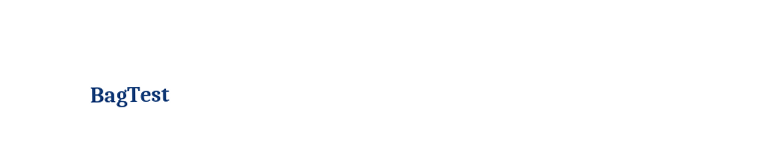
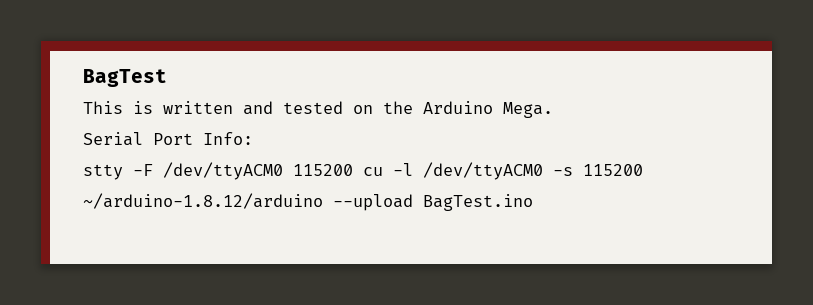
(170, 97) none -> [83,101,553,118] [83,132,253,146] [83,162,643,180] [83,193,533,211] // This is written and tested on the Arduino Mega. // Serial Port Info: // stty -F /dev/ttyACM0 115200 cu -l /dev/ttyACM0 -s 115200 // ~/arduino-1.8.12/arduino --upload BagTest.ino

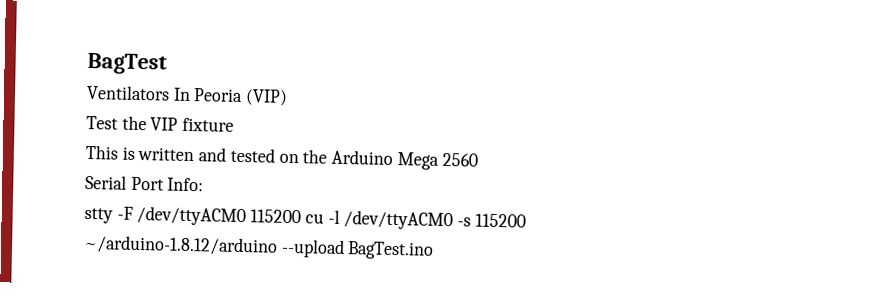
(167, 78) none -> [86,84,289,106] [86,115,235,132] // Ventilators In Peoria (VIP) // Test the VIP fixture
[503,102,553,118] Mega. -> [396,152,478,170] Mega 2560

